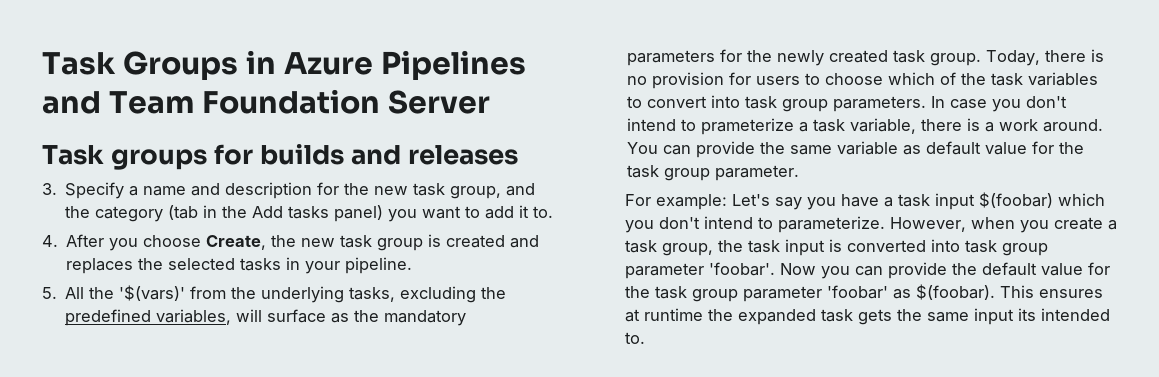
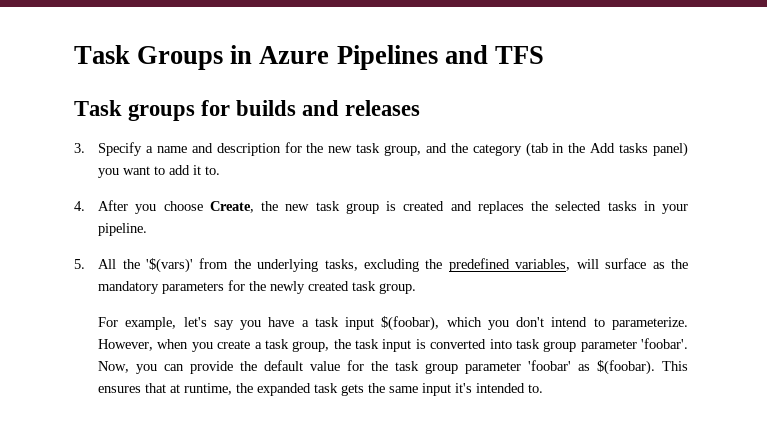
[109,89,491,114] Team Foundation Server -> [494,46,544,64] TFS
[986,49,1105,66] [627,72,1099,89] [627,95,1068,112] [627,118,1104,135] [627,141,1085,158] [627,165,800,181] Today, there is no provision for users to choose which of the task variables to convert into task group parameters. In case you don't intend to prameterize a task variable, there is a work around. You can provide the same variable as default value for the task group parameter. -> (417, 288) none
[655,194,770,210] example: Let's -> [125,317,207,330] example, let's
[978,192,1053,208] $(foobar) -> [381,316,440,331] $(foobar),
[779,263,816,275] Now -> [98,361,130,373] Now,
[624,308,703,322] at runtime -> [145,383,233,395] that at runtime,
[1017,308,1036,321] its -> [455,383,473,393] it's

